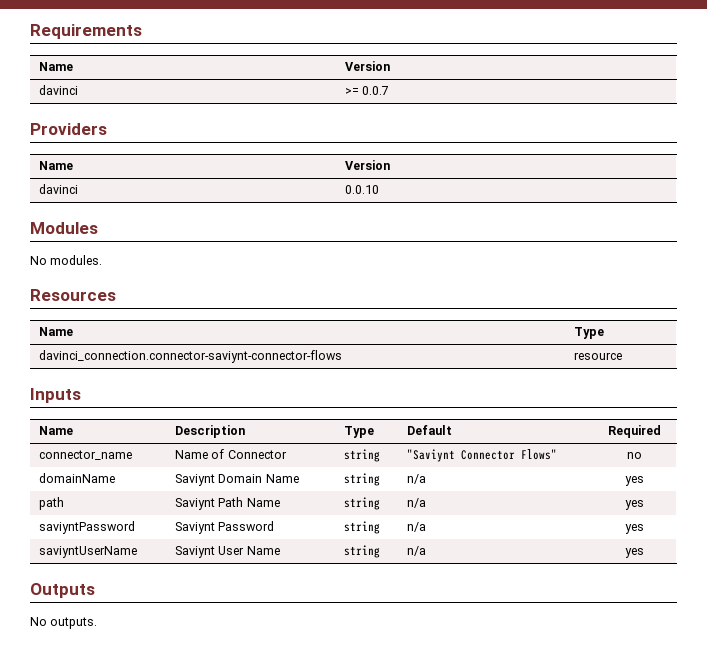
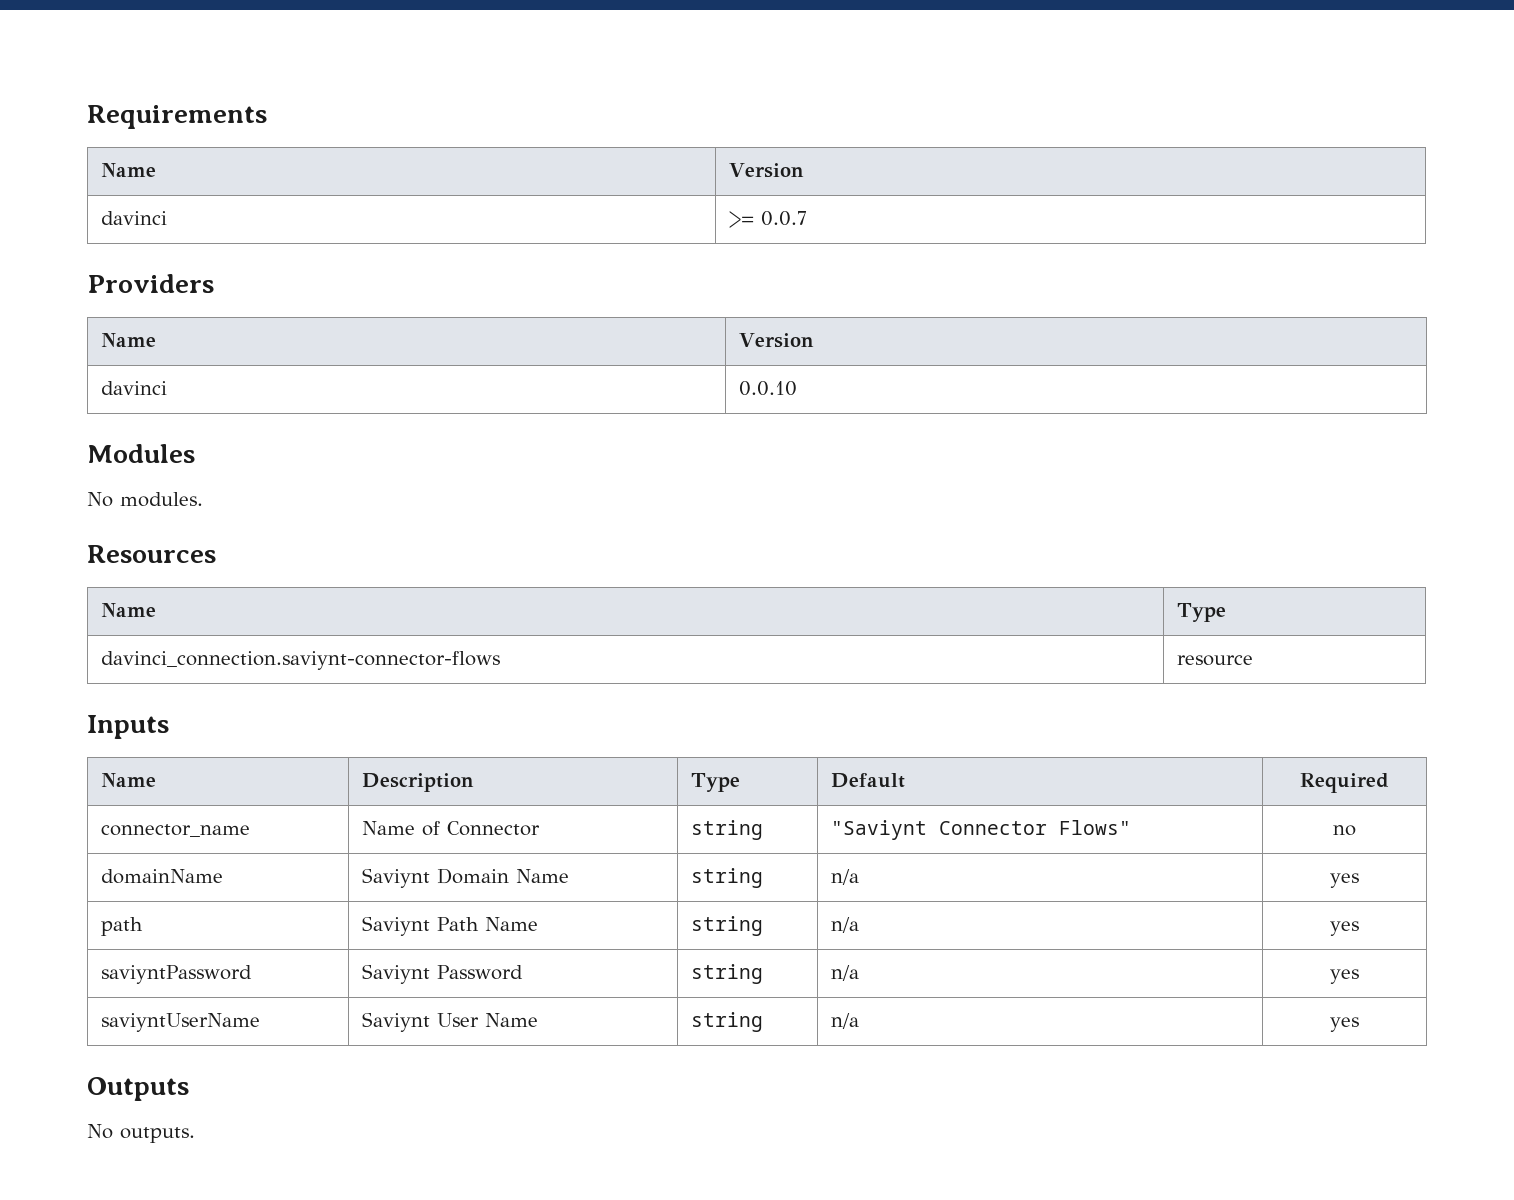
[38,350,342,363] davinci_connection.connector-saviynt-connector-flows -> [100,651,500,670] davinci_connection.saviynt-connector-flows

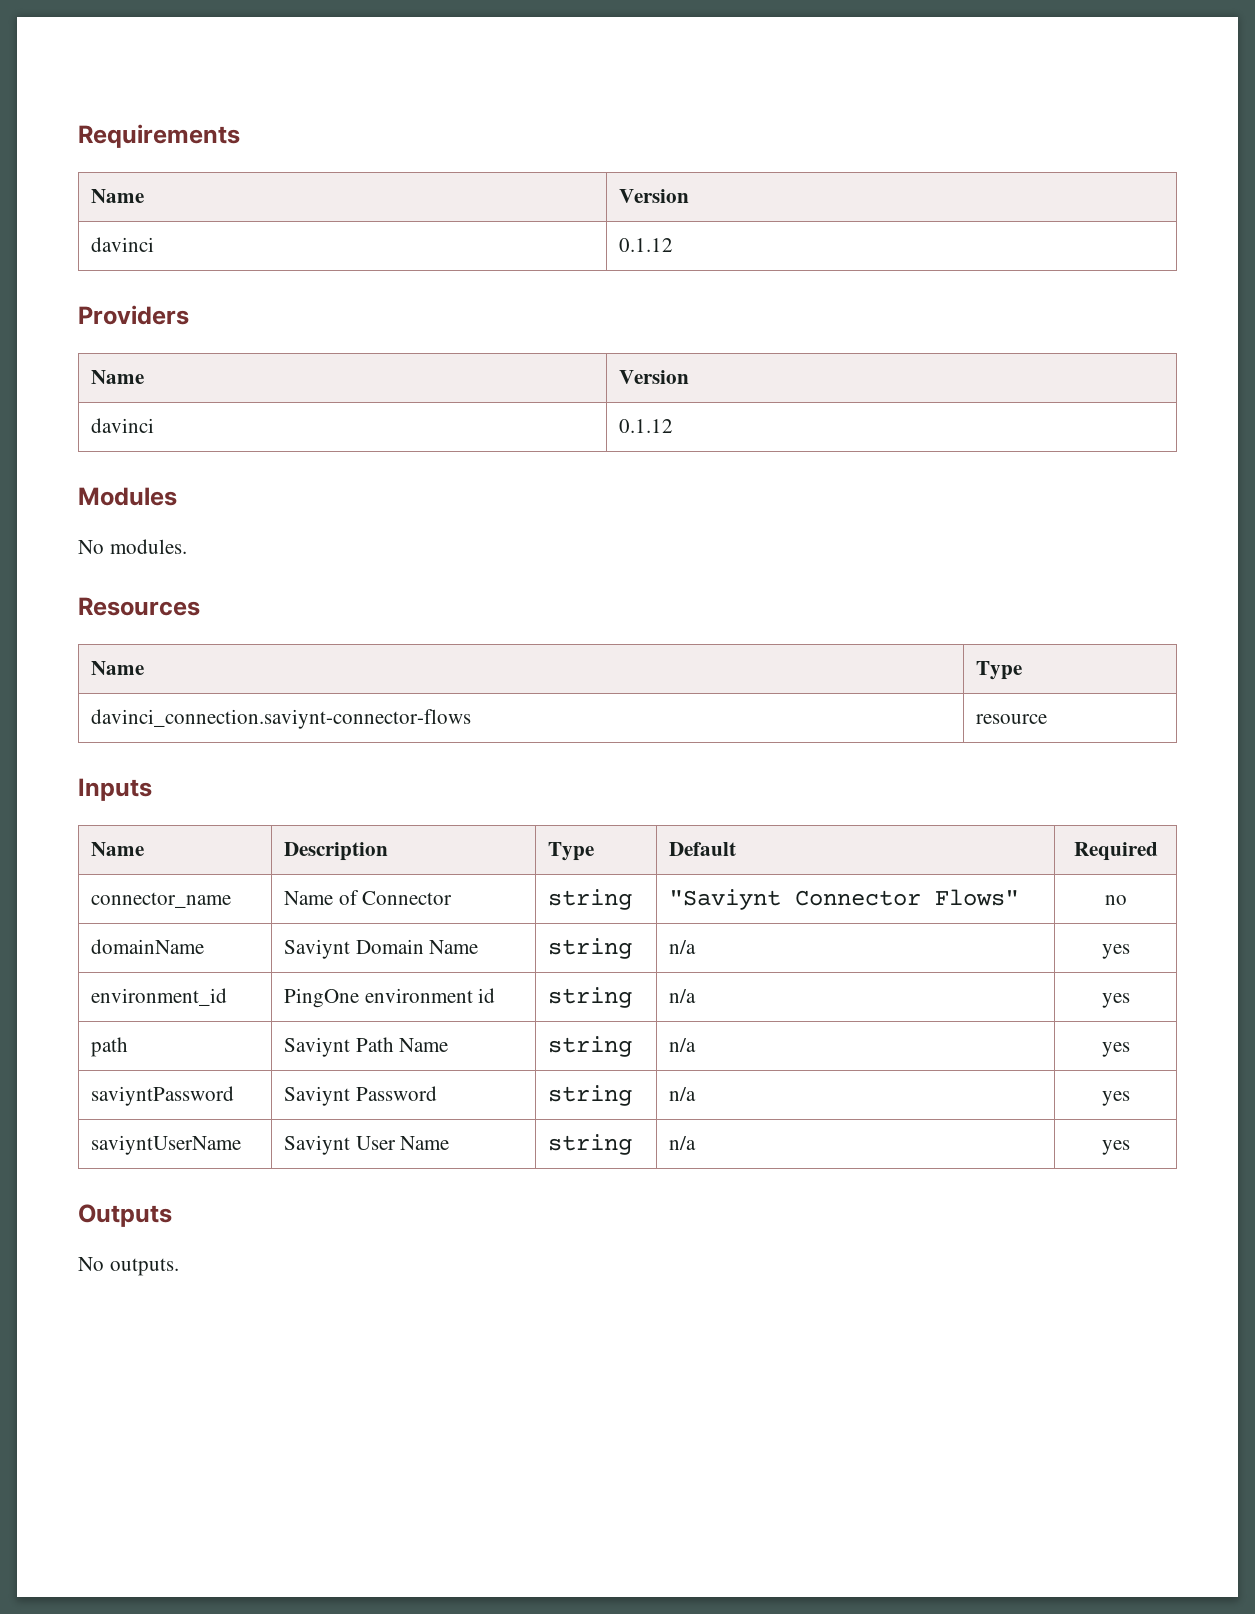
[728,211,807,228] >= 0.0.7 -> [618,238,673,252] 0.1.12
[738,381,797,396] 0.0.10 -> [618,419,673,433] 0.1.12
(1359, 880) none -> [90,988,227,1006] [283,988,496,1008] [547,987,632,1008] [668,989,696,1003] [1101,993,1130,1008] // environment_id | PingOne environment id | string | n/a | yes

